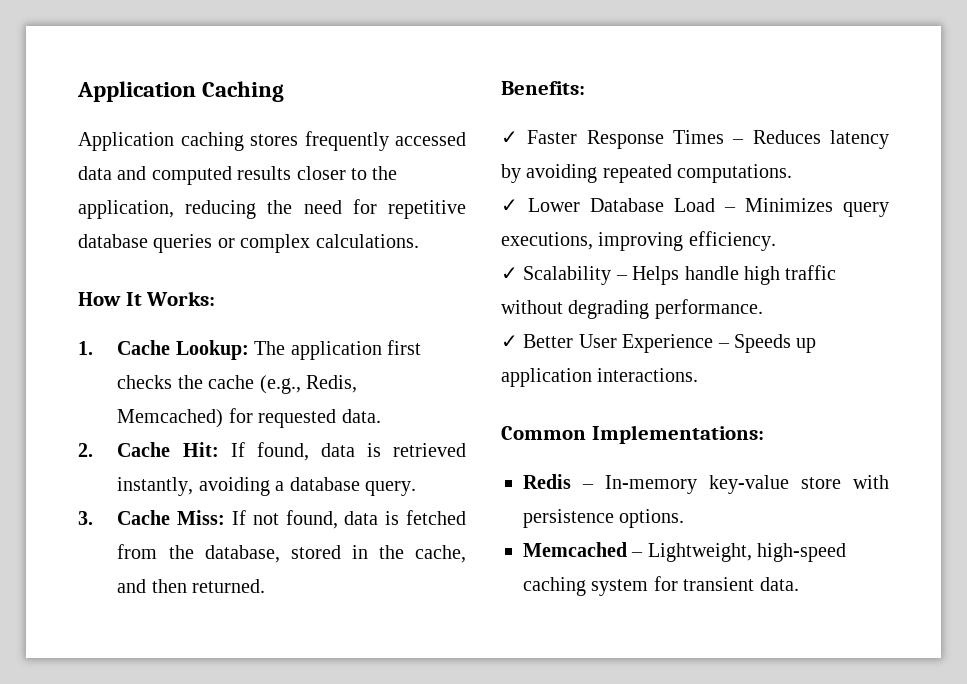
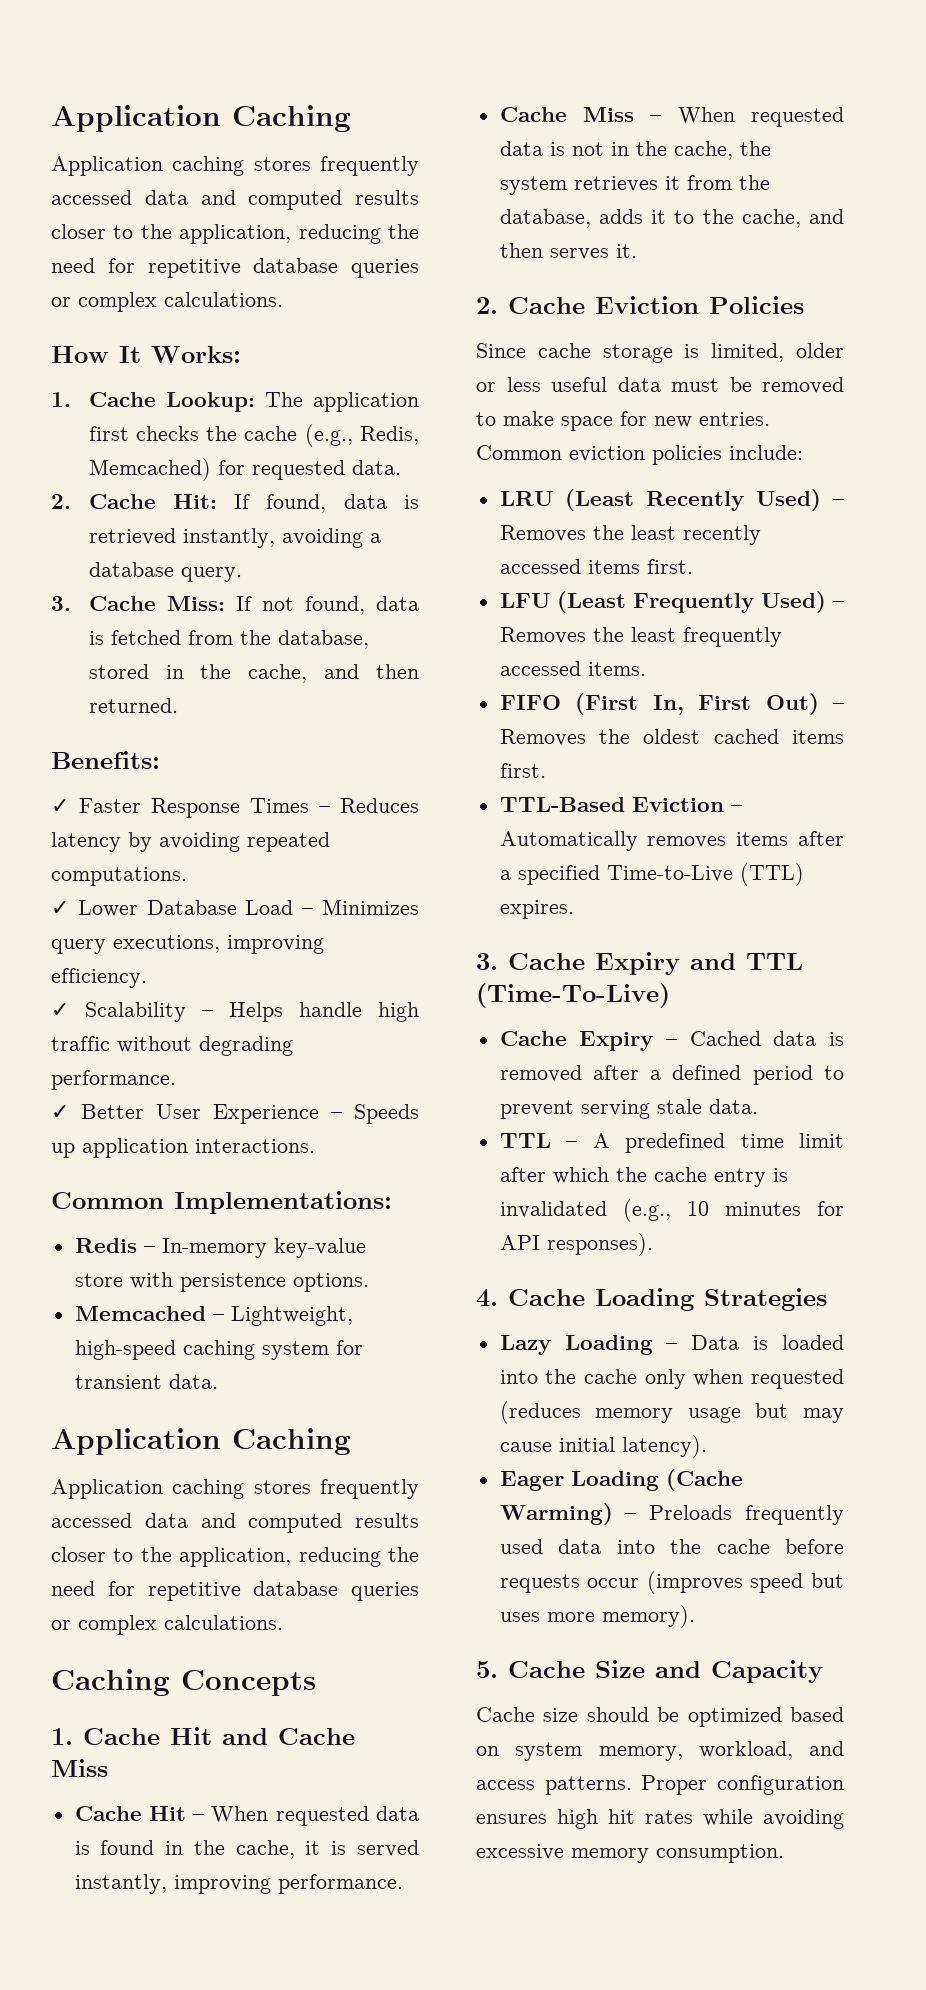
(799, 584) none -> [51,1428,351,1455] [51,1479,419,1499] [51,1513,419,1533] [51,1547,419,1567] [51,1581,419,1601] [51,1615,283,1635] [51,1669,316,1696] [51,1727,355,1745] [51,1759,108,1777] [74,1806,419,1826] [74,1840,419,1859] [74,1874,403,1894] [499,107,844,127] [499,141,771,160] [499,175,770,195] [499,209,844,228] [499,243,637,260] [476,296,804,314] [476,343,844,363] [476,377,844,394] [476,411,770,431] [476,445,803,465] [499,489,844,511] [499,525,761,545] [499,559,693,574] [499,591,844,613] [499,627,782,647] [499,661,646,676] [499,693,844,715] [499,729,844,746] [499,763,546,778] [499,797,742,812] [499,831,844,851] [499,863,804,886] [499,900,574,919] [476,952,803,975] [476,983,670,1008] [499,1031,844,1051] [499,1065,844,1085] [499,1099,758,1119] [499,1133,844,1153] [499,1167,788,1187] [499,1199,844,1222] [499,1233,653,1256] [476,1288,827,1311] [499,1335,844,1355] [499,1369,844,1389] [499,1401,844,1424] [499,1435,707,1458] [499,1469,743,1491] [499,1503,844,1525] [499,1539,844,1554] [499,1571,844,1594] [499,1605,695,1628] [476,1660,823,1683] [476,1707,844,1727] [476,1741,844,1761] [476,1775,844,1795] [476,1809,844,1829] [476,1844,784,1863] // Application Caching // Application caching stores frequently accessed data and computed results closer to the application, reducing the need for repetitive database queries or complex calculations. // Caching Concepts // 1. Cache Hit and Cache Miss // Cache Hit – When requested data is found in the cache, it is served instantly, improving performance. // Cache Miss – When requested data is not in the cache, the system retrieves it from the database, adds it to the cache, and then serves it. // 2. Cache Eviction Policies // Since cache storage is limited, older or less useful data must be removed to make space for new entries. Common eviction policies include: // LRU (Least Recently Used) – Removes the least recently accessed items first. // LFU (Least Frequently Used) – Removes the least frequently accessed items. // FIFO (First In, First Out) – Removes the oldest cached items first. // TTL-Based Eviction – Automatically removes items after a specified Time-to-Live (TTL) expires. // 3. Cache Expiry and TTL (Time-To-Live) // Cache Expiry – Cached data is removed after a defined period to prevent serving stale data. // TTL – A predefined time limit after which the cache entry is invalidated (e.g., 10 minutes for API responses). // 4. Cache Loading Strategies // Lazy Loading – Data is loaded into the cache only when requested (reduces memory usage but may cause initial latency). // Eager Loading (Cache Warming) – Preloads frequently used data into the cache before requests occur (improves speed but uses more memory). // 5. Cache Size and Capacity // Cache size should be optimized based on system memory, workload, and access patterns. Proper configuration ensures high hit rates while avoiding excessive memory consumption.

